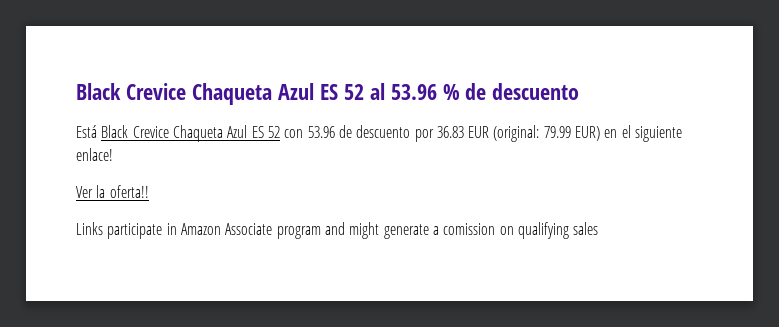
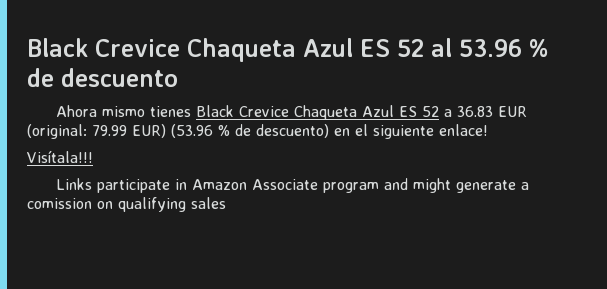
[76,125,434,142] Está Black Crevice Chaqueta Azul ES 52 con 53.96 de descuento por -> [55,105,452,120] Ahora mismo tienes Black Crevice Chaqueta Azul ES 52 a
(601, 133) none -> [171,124,329,138] (53.96 % de descuento)
[76,185,149,198] Ver la oferta!! -> [27,150,93,163] Visítala!!!

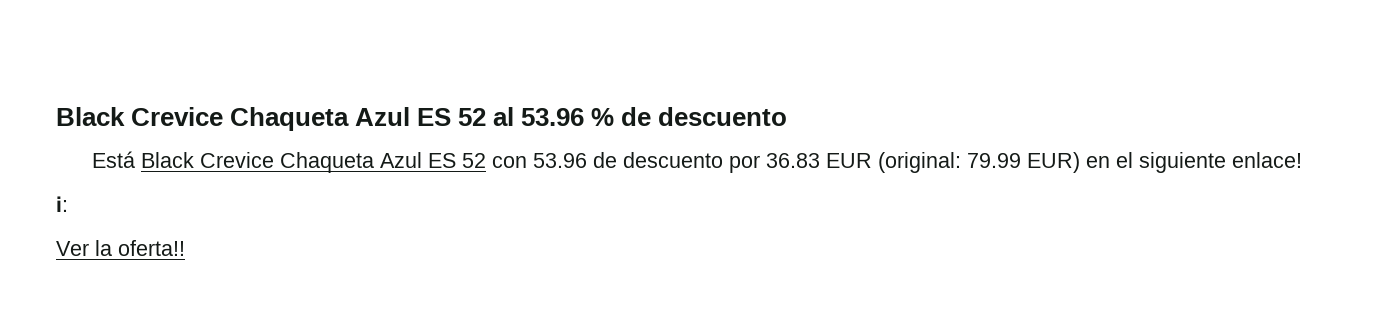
[55,105,452,120] Ahora mismo tienes Black Crevice Chaqueta Azul ES 52 a -> [91,151,760,173] Está Black Crevice Chaqueta Azul ES 52 con 53.96 de descuento por
[171,124,329,138] (53.96 % de descuento) -> (1080, 162) none
[27,150,93,163] [55,178,529,193] [27,197,226,212] Visítala!!! // Links participate in Amazon Associate program and might generate a comission on qualifying sales -> [56,196,68,212] [56,240,185,256] ℹ: // Ver la oferta!!

